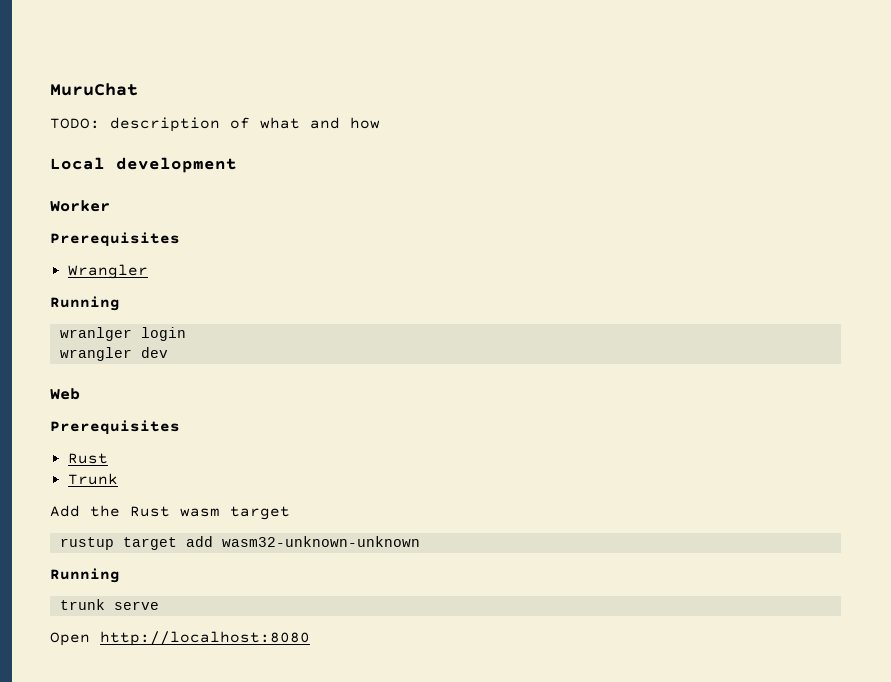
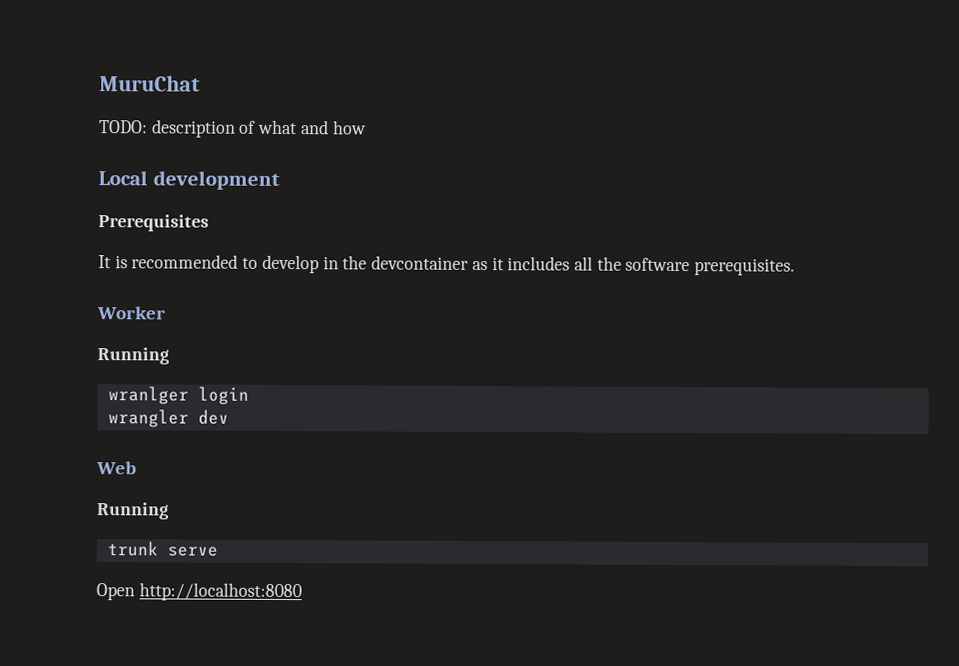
[50,200,110,212] [50,232,180,247] [67,264,148,279] // Worker // Prerequisites // Wrangler -> [98,214,209,232] [98,254,796,276] [97,306,166,320] // Prerequisites // It is recommended to develop in the devcontainer as it includes all the software prerequisites. // Worker
[50,420,180,435] [67,453,108,464] [67,473,118,485] [50,505,290,520] [59,536,420,550] // Prerequisites // Rust // Trunk // Add the Rust wasm target // rustup target add wasm32-unknown-unknown -> (137, 468) none

